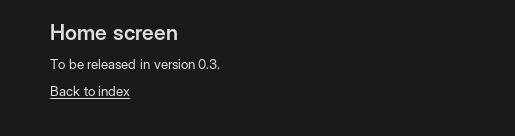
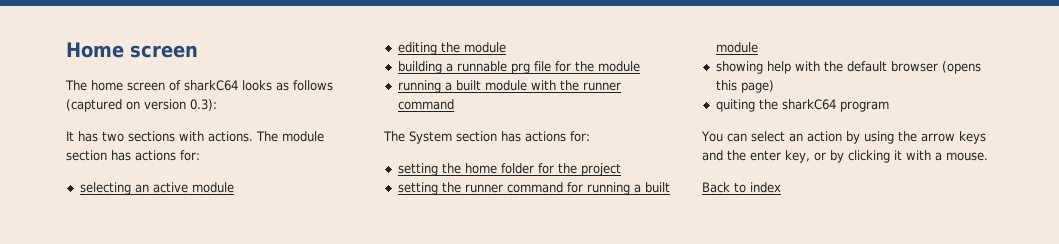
[50,59,221,69] To be released in version 0.3. -> [65,80,333,91] [66,99,217,112] [66,131,324,142] [66,150,200,161] [79,182,234,195] [397,42,506,55] [397,61,640,74] [397,80,621,93] [397,99,454,110] [383,131,590,144] [397,163,621,176] [397,182,670,195] [715,42,758,53] [715,61,981,74] [715,80,774,93] [715,99,889,112] [701,131,986,144] [702,150,988,163] The home screen of sharkC64 looks as follows (captured on version 0.3): // It has two sections with actions. The module section has actions for: // selecting an active module // editing the module // building a runnable prg file for the module // running a built module with the runner command // The System section has actions for: // setting the home folder for the project // setting the runner command for running a built module // showing help with the default browser (opens this page) // quiting the sharkC64 program // You can select an action by using the arrow keys and the enter key, or by clicking it with a mouse.

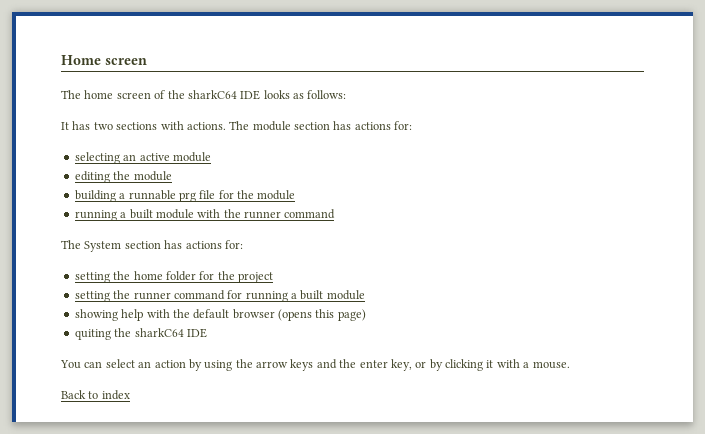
[184,80,333,91] [66,99,217,112] sharkC64 looks as follows (captured on version 0.3): -> [167,90,347,100] the sharkC64 IDE looks as follows:
[839,101,889,112] program -> [186,328,207,338] IDE

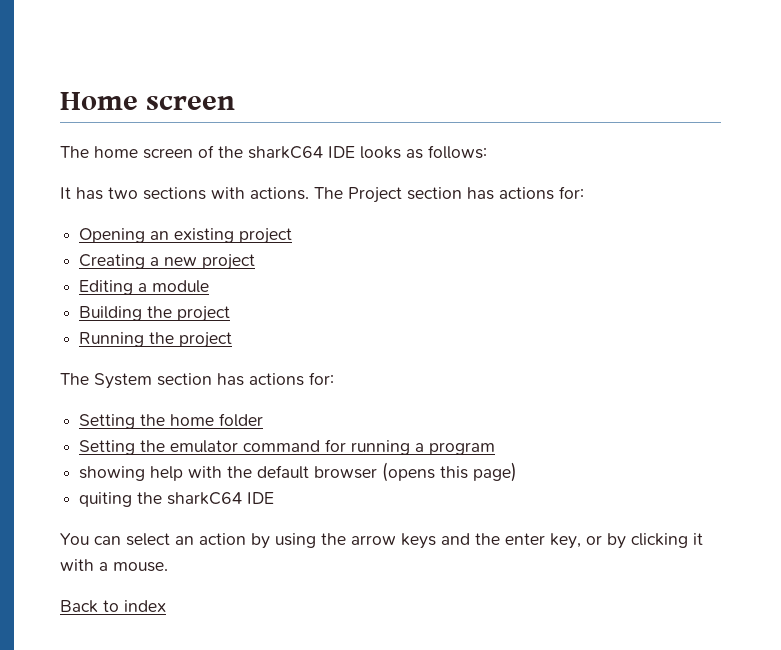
[252,121,413,131] [74,152,211,164] [74,171,172,183] [74,190,296,202] [74,209,336,221] module section has actions for: // selecting an active module // editing the module // building a runnable prg file for the module // running a built module with the runner command -> [348,186,584,203] [79,228,293,244] [79,254,256,270] [79,280,210,295] [79,306,231,322] [79,332,233,348] Project section has actions for: // Opening an existing project // Creating a new project // Editing a module // Building the project // Running the project
[74,272,110,283] setting -> [79,414,136,429] Setting
[199,271,273,283] [74,290,171,302] for the project // setting the runner -> [79,440,239,455] // Setting the emulator
[300,290,365,300] built module -> [429,442,496,455] program

